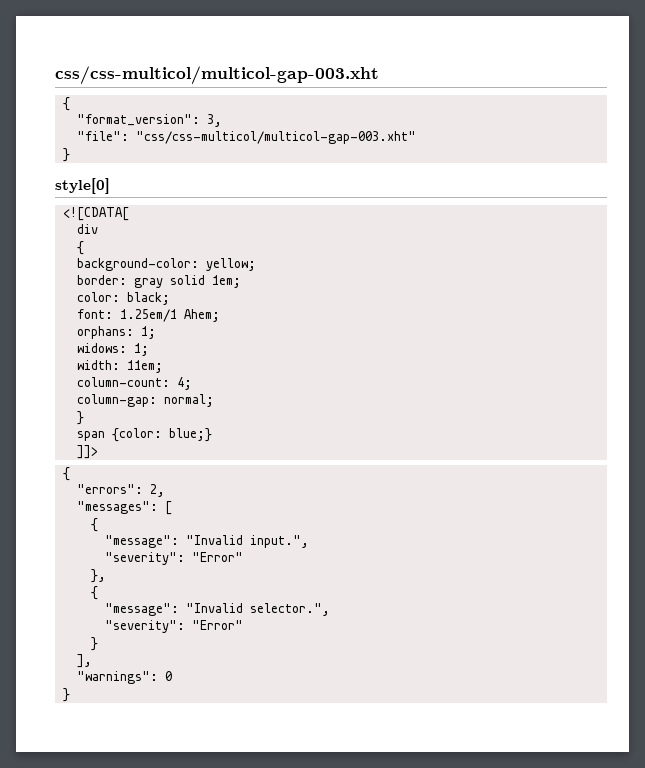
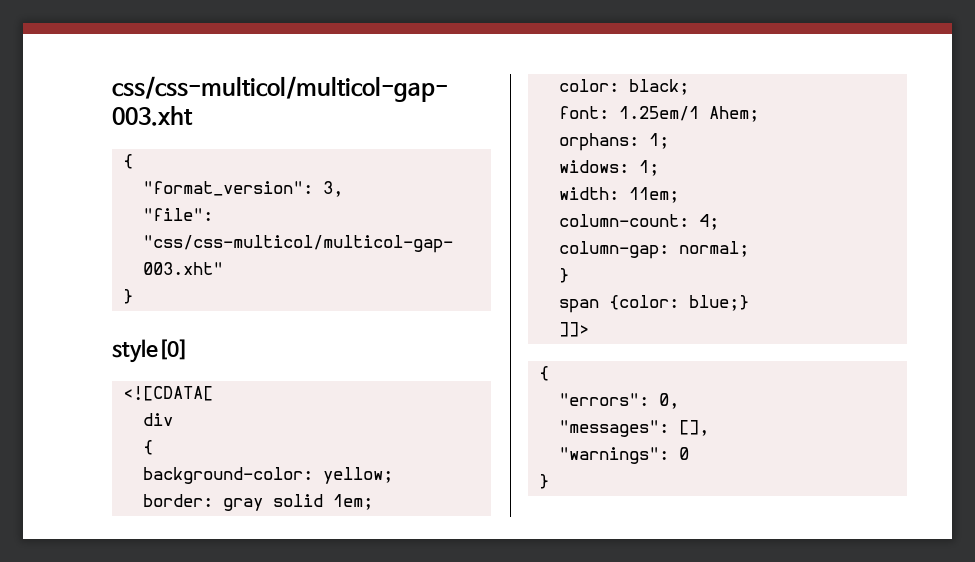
[149,484,165,497] 2, -> [659,393,680,409] 0,
[164,501,172,515] [90,518,98,532] [104,535,309,548] [104,552,243,565] [90,569,106,583] [90,586,98,600] [104,603,330,616] [104,620,243,633] [90,637,98,651] [76,654,92,668] [ // { // "message": "Invalid input.", // "severity": "Error" // }, // { // "message": "Invalid selector.", // "severity": "Error" // } // ], -> [679,420,710,436] [],

